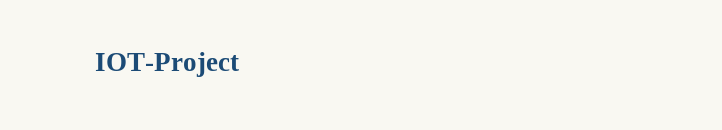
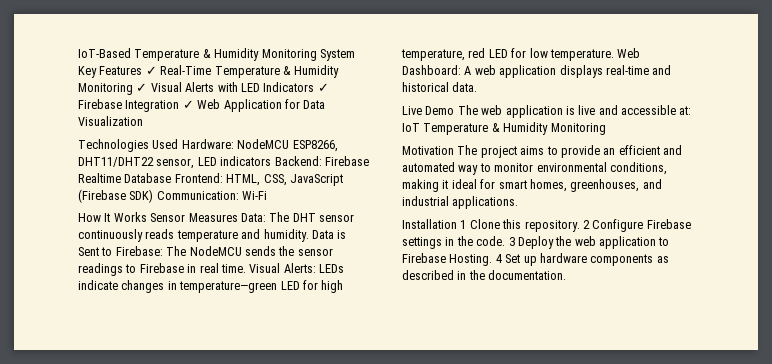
[95,52,239,77] IOT-Project -> [78,48,355,61] [78,65,340,78] [78,82,329,95] [78,99,326,112] [78,116,143,126] [78,139,338,152] [78,156,369,169] [78,173,343,186] [78,189,268,203] [78,212,354,222] [78,229,347,242] [78,246,333,256] [78,263,344,276] [78,280,344,293] [401,48,641,61] [402,65,672,78] [402,82,478,92] [402,105,692,118] [402,122,606,135] [402,145,682,158] [402,162,667,175] [402,179,662,192] [402,196,519,209] [402,219,691,232] [402,236,670,249] [402,253,669,266] [402,270,567,280] IoT-Based Temperature & Humidity Monitoring System Key Features ✓ Real-Time Temperature & Humidity Monitoring ✓ Visual Alerts with LED Indicators ✓ Firebase Integration ✓ Web Application for Data Visualization // Technologies Used Hardware: NodeMCU ESP8266, DHT11/DHT22 sensor, LED indicators Backend: Firebase Realtime Database Frontend: HTML, CSS, JavaScript (Firebase SDK) Communication: Wi-Fi // How It Works Sensor Measures Data: The DHT sensor continuously reads temperature and humidity. Data is Sent to Firebase: The NodeMCU sends the sensor readings to Firebase in real time. Visual Alerts: LEDs indicate changes in temperature—green LED for high temperature, red LED for low temperature. Web Dashboard: A web application displays real-time and historical data. // Live Demo The web application is live and accessible at: IoT Temperature & Humidity Monitoring // Motivation The project aims to provide an efficient and automated way to monitor environmental conditions, making it ideal for smart homes, greenhouses, and industrial applications. // Installation 1 Clone this repository. 2 Configure Firebase settings in the code. 3 Deploy the web application to Firebase Hosting. 4 Set up hardware components as described in the documentation.

